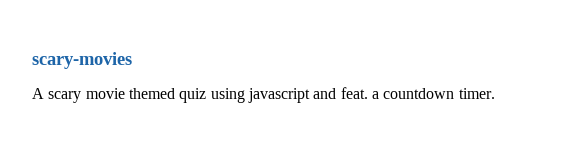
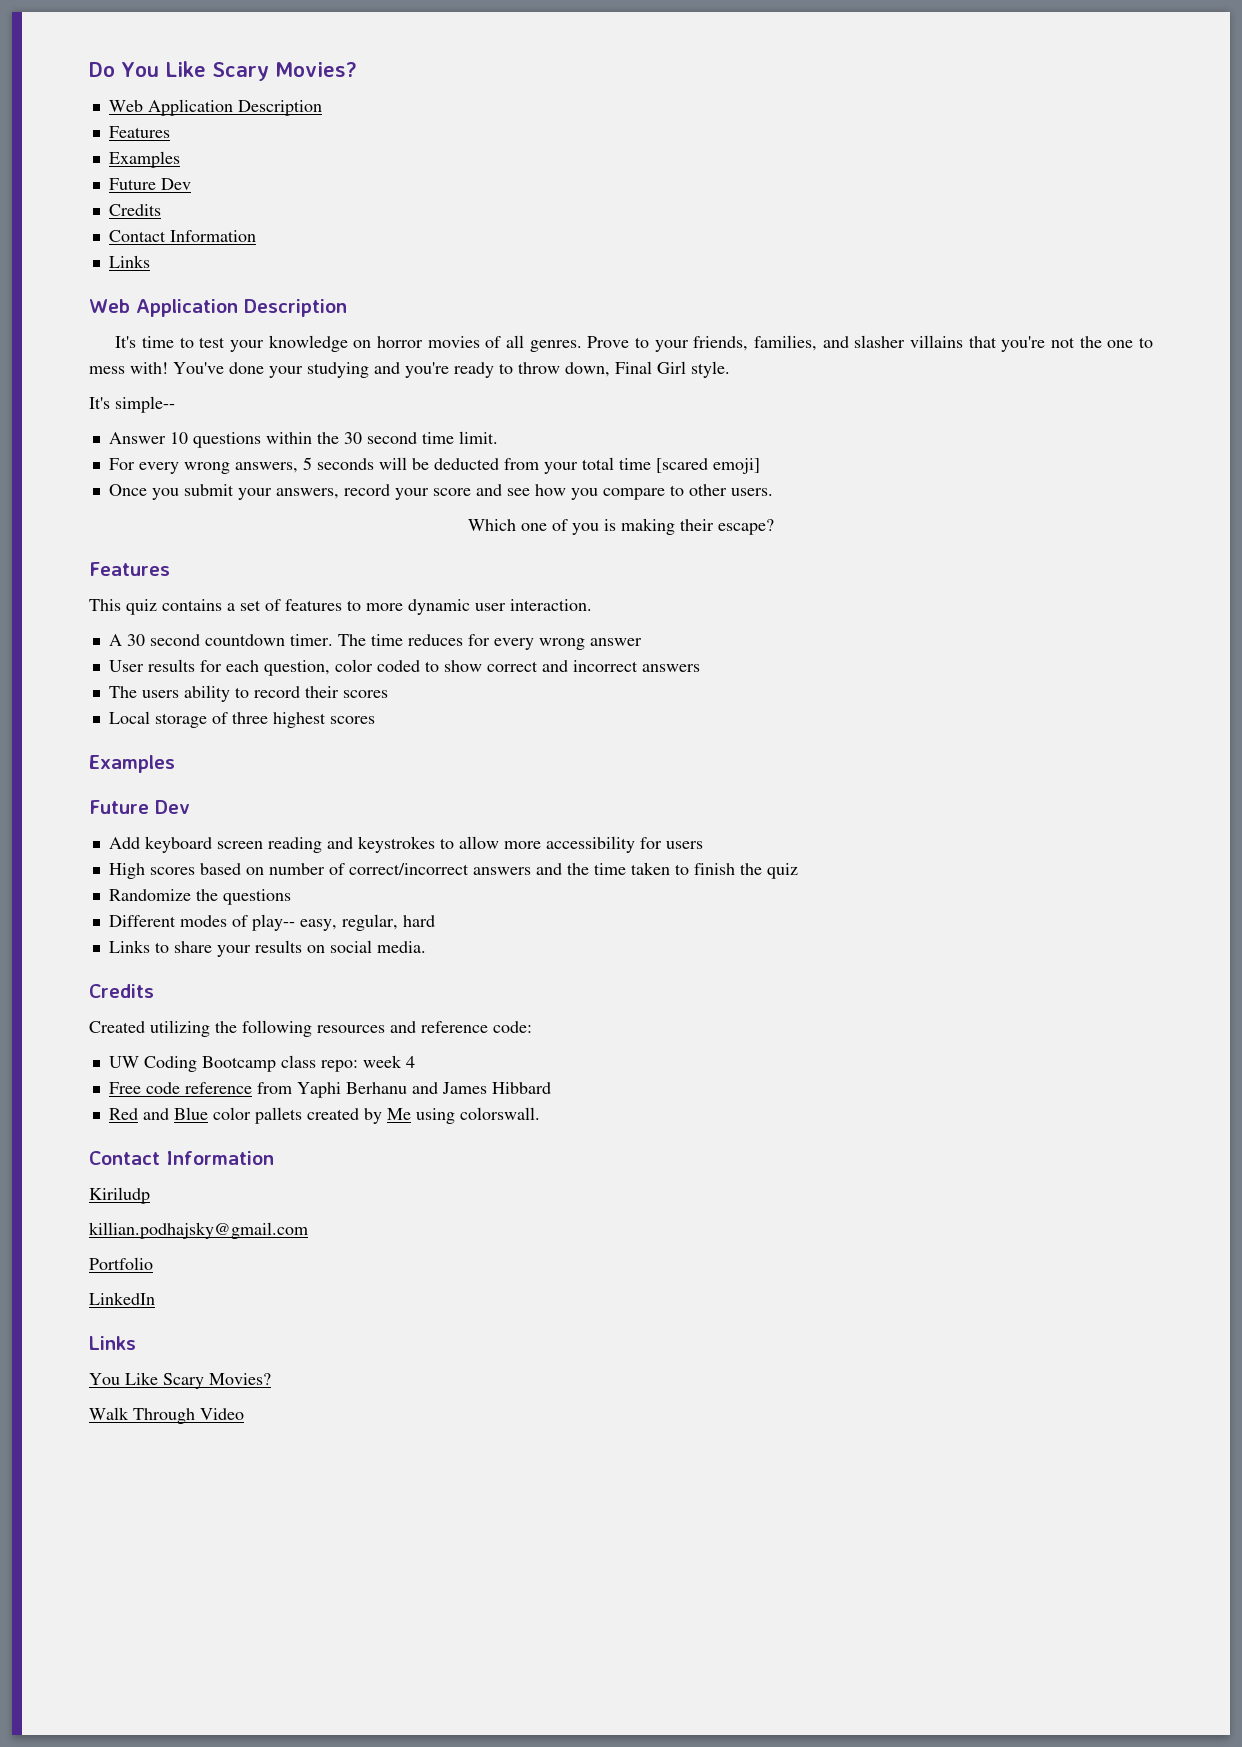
[32,52,132,69] [32,87,495,103] scary-movies // A scary movie themed quiz using javascript and feat. a countdown timer. -> [89,61,357,81] [108,99,322,116] [108,126,170,138] [108,151,180,168] [108,178,191,190] [108,204,161,216] [108,230,256,242] [108,255,150,268] [89,299,347,317] [115,335,1153,352] [89,361,730,378] [89,396,175,413] [108,431,498,448] [108,457,760,474] [108,484,773,500] [468,518,774,535] [89,562,170,576] [89,599,592,615] [108,634,642,650] [108,659,700,676] [108,685,388,702] [108,711,375,728] [89,755,175,773] [89,800,190,814] [108,836,703,853] [108,862,798,879] [108,889,291,905] [108,914,435,931] [108,940,426,957] [89,984,154,998] [89,1020,532,1037] [108,1055,415,1072] [108,1082,551,1098] [108,1107,540,1124] [89,1151,274,1165] [89,1187,150,1204] [89,1222,308,1239] [89,1257,153,1270] [89,1292,155,1305] [89,1336,136,1350] [89,1372,271,1389] [89,1407,244,1424] Do You Like Scary Movies? // Web Application Description // Features // Examples // Future Dev // Credits // Contact Information // Links // Web Application Description // It's time to test your knowledge on horror movies of all genres. Prove to your friends, families, and slasher villains that you're not the one to mess with! You've done your studying and you're ready to throw down, Final Girl style. // It's simple-- // Answer 10 questions within the 30 second time limit. // For every wrong answers, 5 seconds will be deducted from your total time [scared emoji] // Once you submit your answers, record your score and see how you compare to other users. // Which one of you is making their escape? // Features // This quiz contains a set of features to more dynamic user interaction. // A 30 second countdown timer. The time reduces for every wrong answer // User results for each question, color coded to show correct and incorrect answers // The users ability to record their scores // Local storage of three highest scores // Examples // Future Dev // Add keyboard screen reading and keystrokes to allow more accessibility for users // High scores based on number of correct/incorrect answers and the time taken to finish the quiz // Randomize the questions // Different modes of play-- easy, regular, hard // Links to share your results on social media. // Credits // Created utilizing the following resources and reference code: // UW Coding Bootcamp class repo: week 4 // Free code reference from Yaphi Berhanu and James Hibbard // Red and Blue color pallets created by Me using colorswall. // Contact Information // Kiriludp // killian.podhajsky@gmail.com // Portfolio // LinkedIn // Links // You Like Scary Movies? // Walk Through Video

